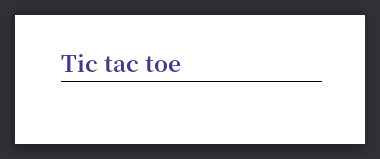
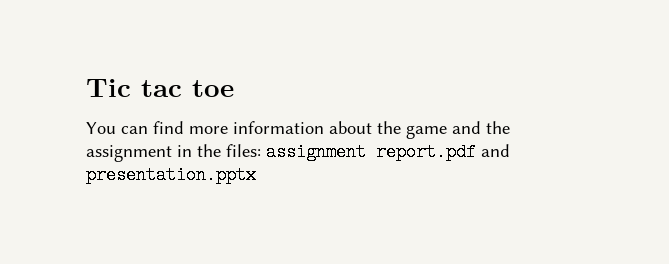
(182, 64) none -> [86,121,510,139] [86,143,510,162] [86,166,256,184] // You can find more information about the game and the assignment in the files: assignment report.pdf and presentation.pptx

